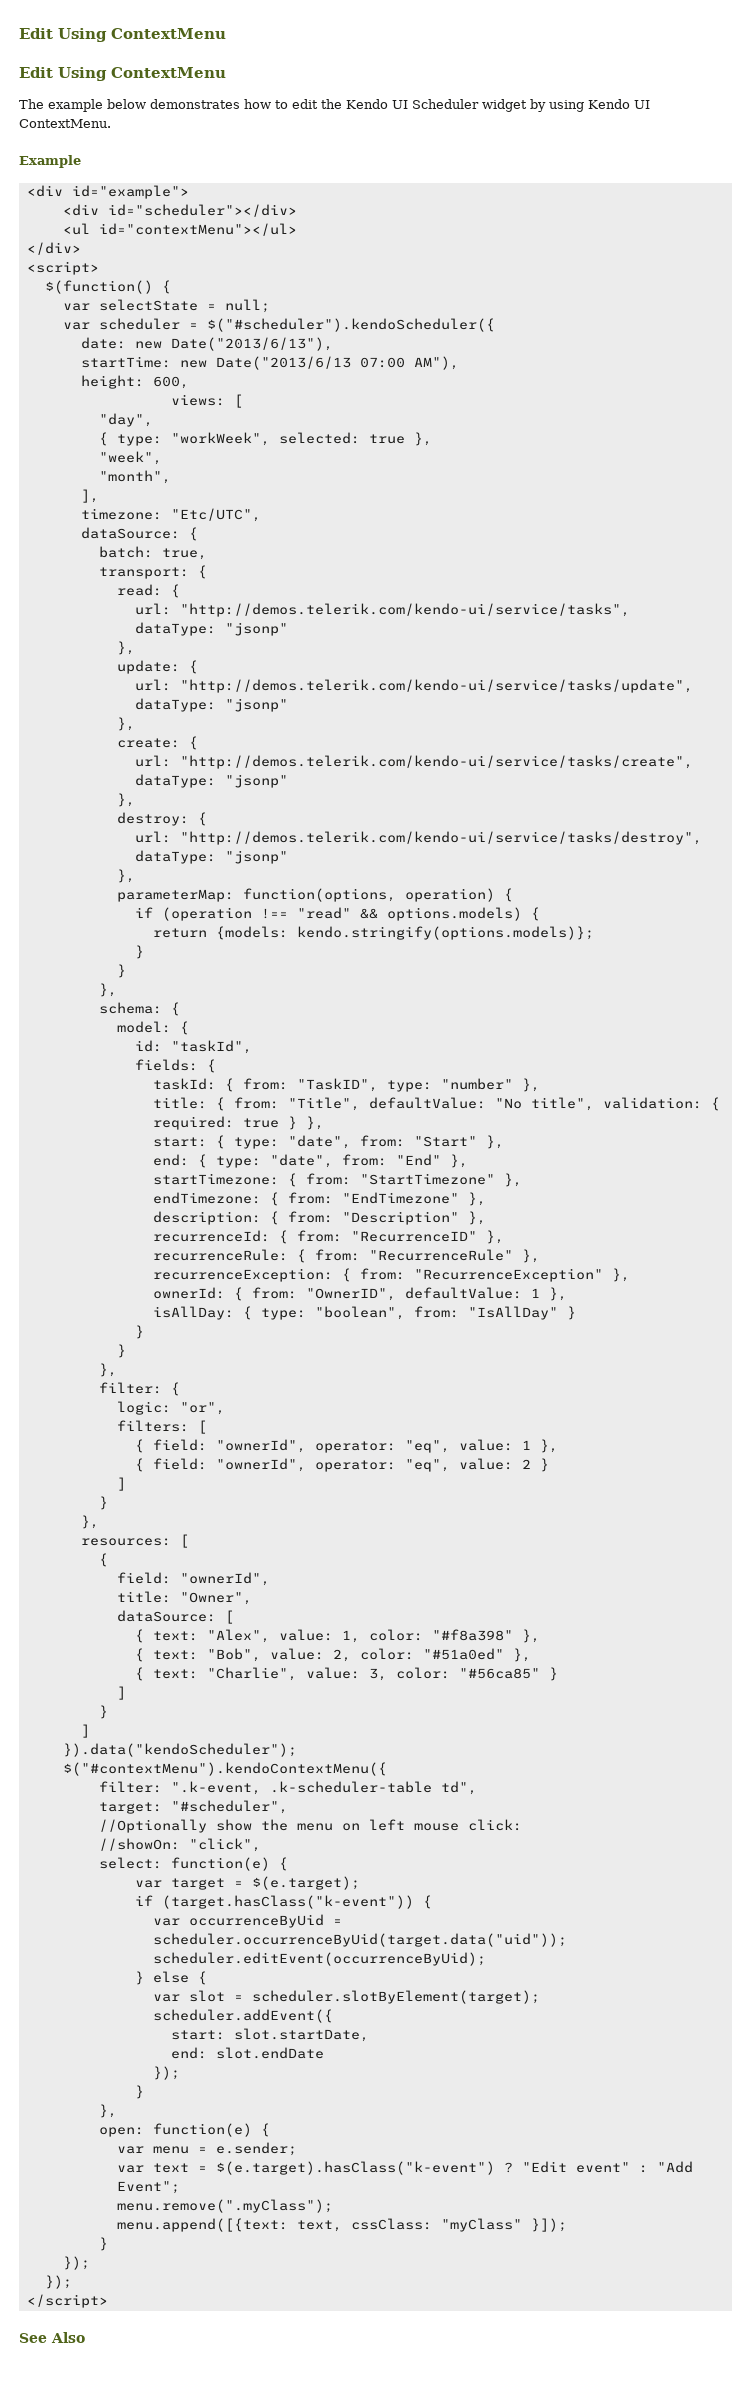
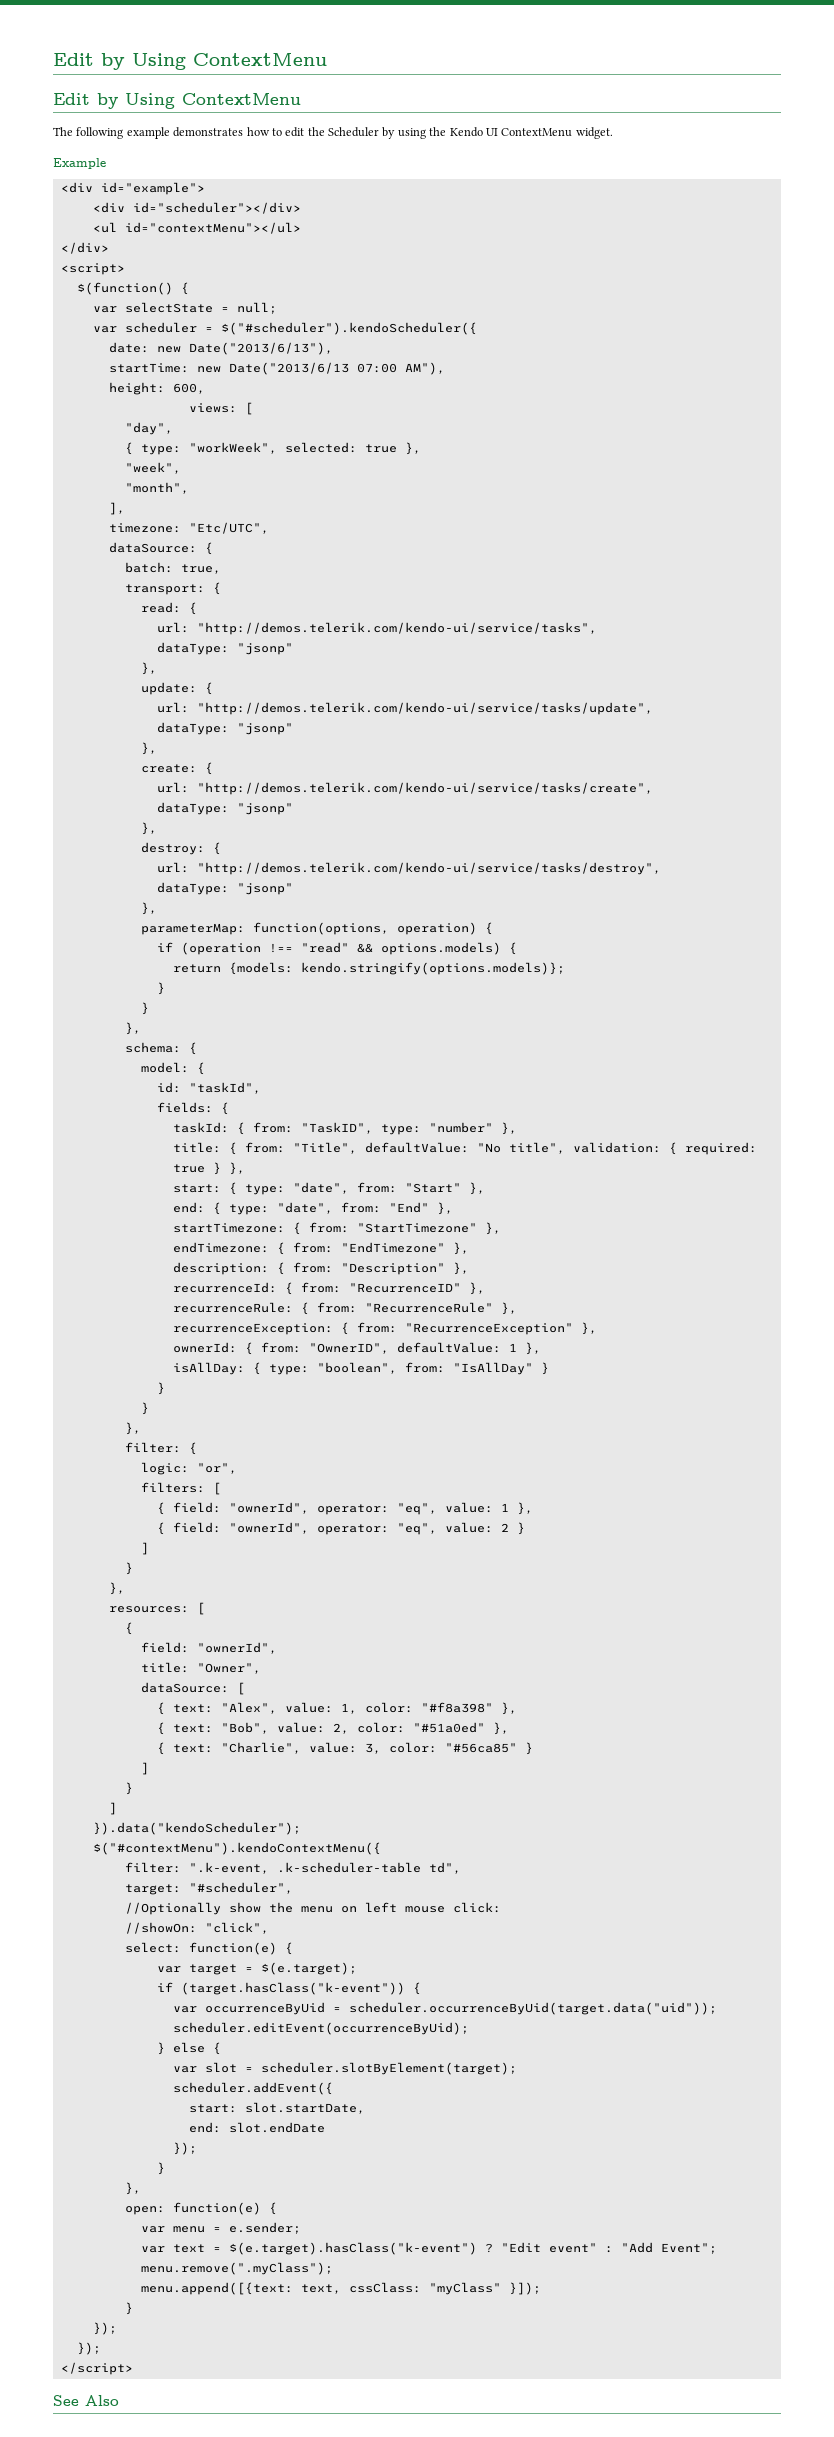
[19,28,53,39] Edit -> [53,53,125,70] Edit by
(53, 72) none -> [97,93,118,109] by
[48,99,146,112] example below -> [76,127,170,139] following example
[346,99,650,112] [19,119,111,128] Kendo UI Scheduler widget by using Kendo UI ContextMenu. -> [328,127,613,139] Scheduler by using the Kendo UI ContextMenu widget.

